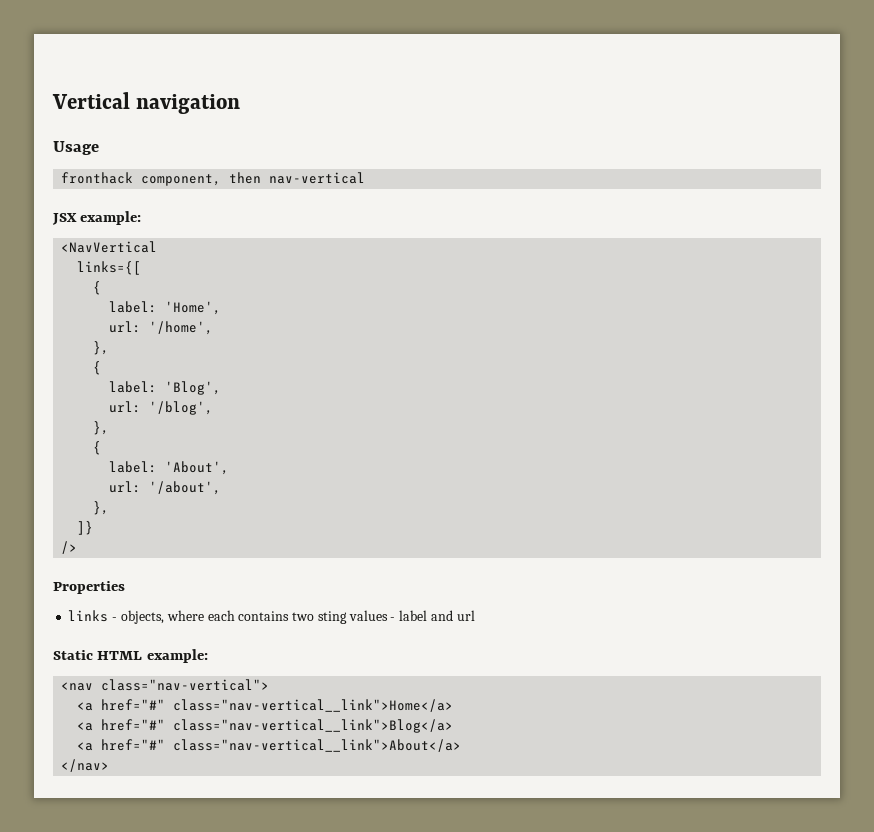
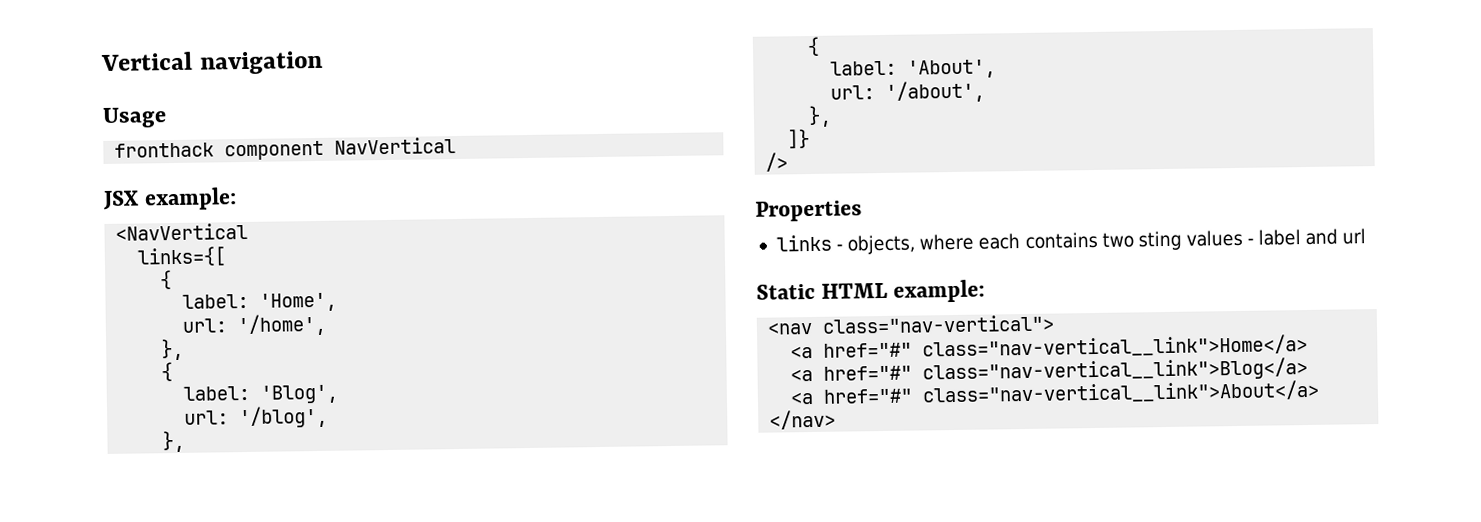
[141,172,366,186] component, then nav-vertical -> [224,137,457,161] component NavVertical

